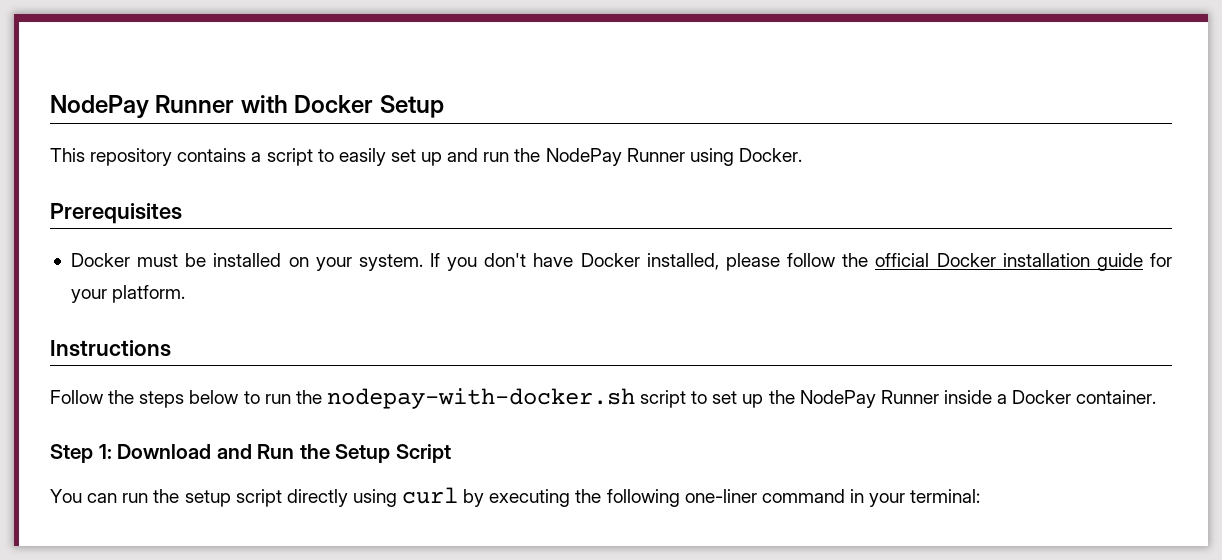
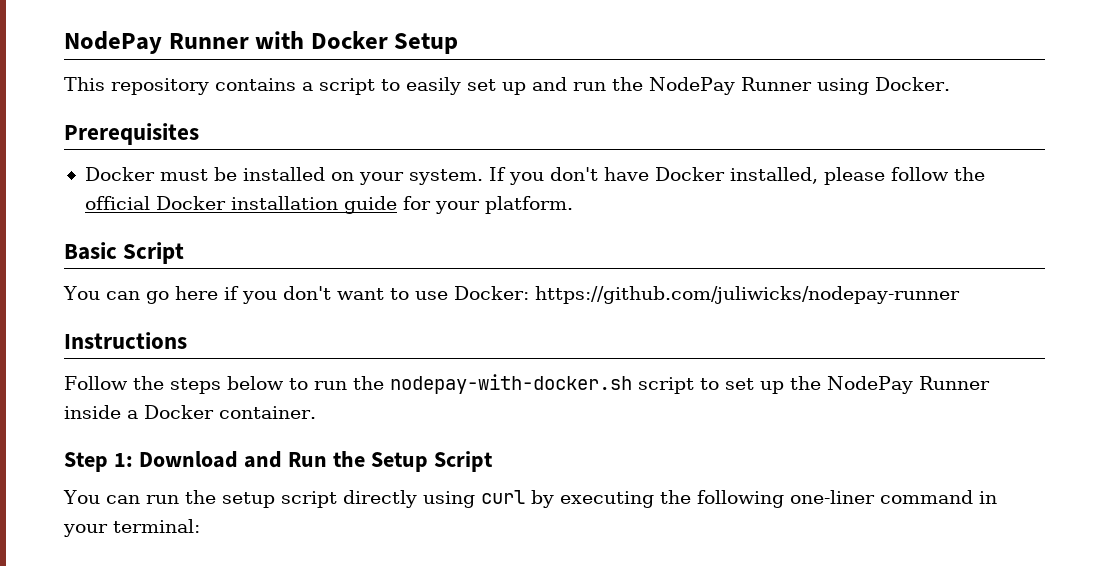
(186, 294) none -> [64,242,185,264] [63,286,960,304] // Basic Script // You can go here if you don't want to use Docker: https://github.com/juliwicks/nodepay-runner

